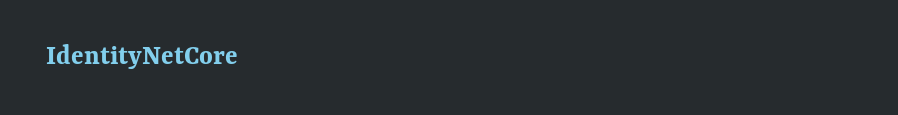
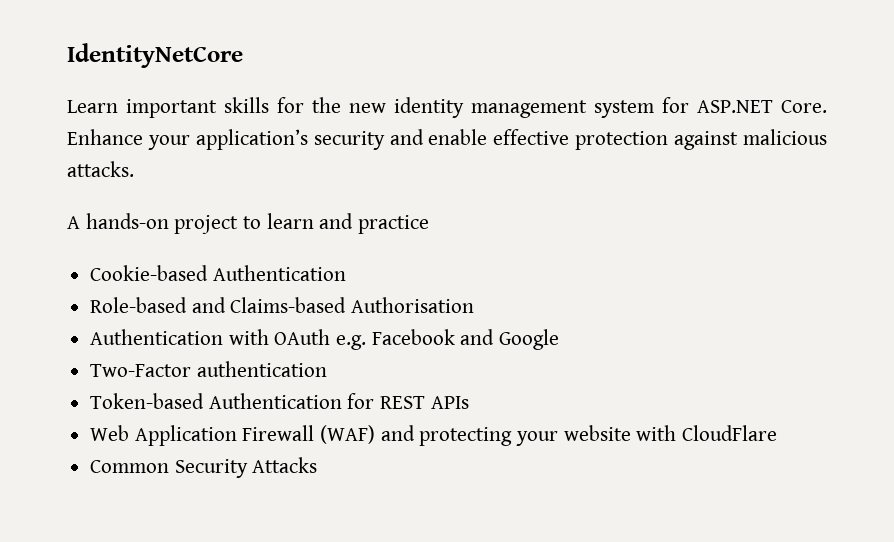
(238, 56) none -> [67,97,827,118] [67,129,828,150] [67,161,134,177] [67,213,430,234] [90,265,346,281] [90,297,475,313] [90,329,560,350] [90,361,327,377] [90,393,469,409] [90,425,778,446] [90,457,318,478] // Learn important skills for the new identity management system for ASP.NET Core. Enhance your application’s security and enable effective protection against malicious attacks. // A hands-on project to learn and practice // Cookie-based Authentication // Role-based and Claims-based Authorisation // Authentication with OAuth e.g. Facebook and Google // Two-Factor authentication // Token-based Authentication for REST APIs // Web Application Firewall (WAF) and protecting your website with CloudFlare // Common Security Attacks

